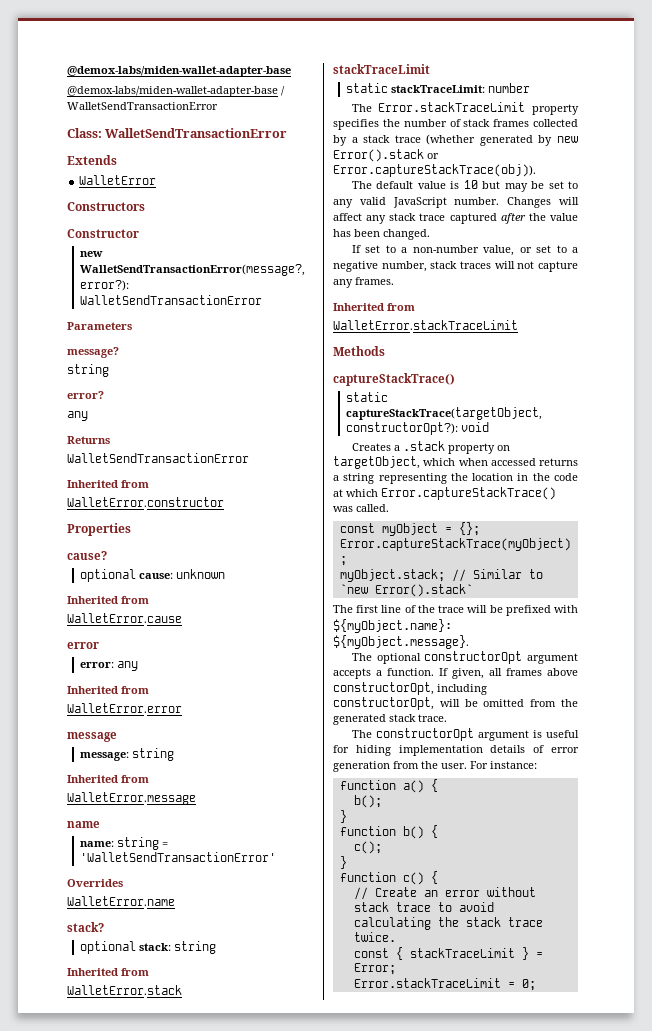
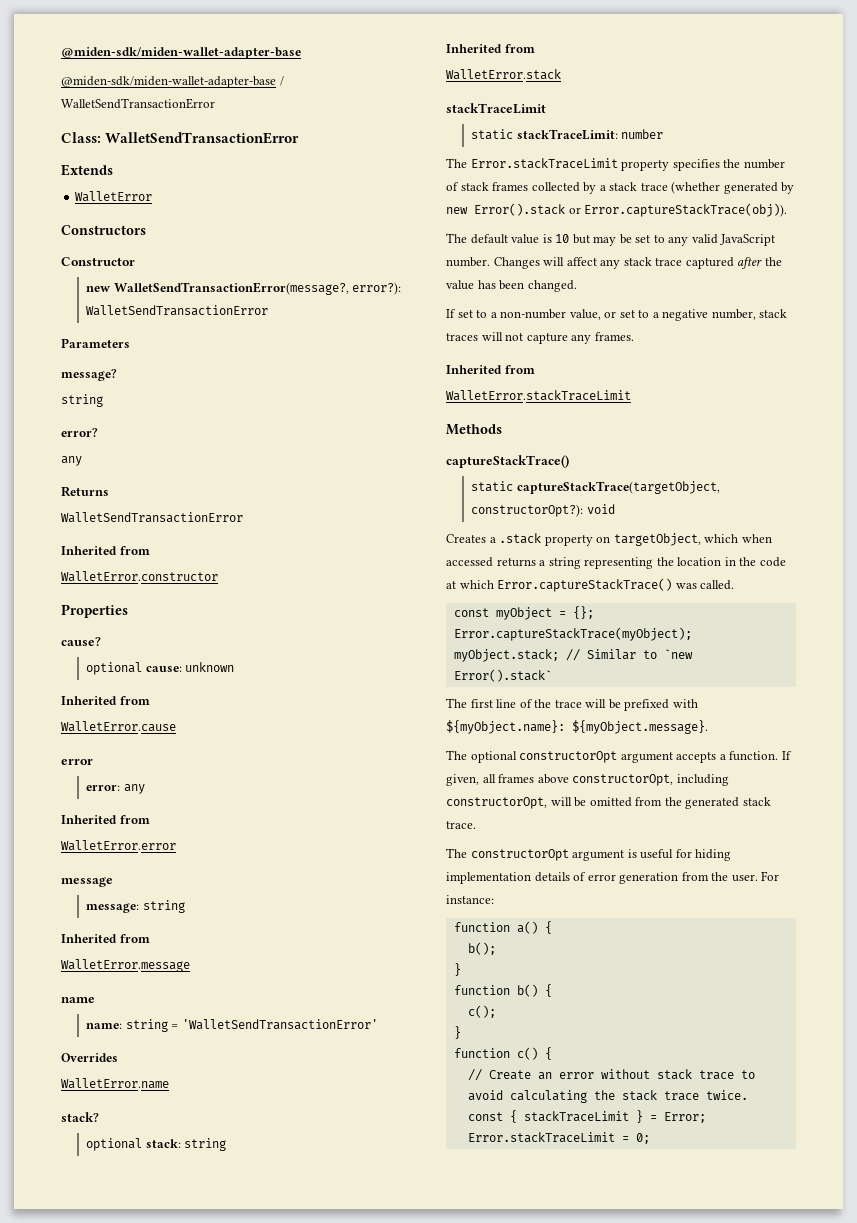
[67,66,291,77] [67,86,278,97] @demox-labs/miden-wallet-adapter-base // @demox-labs/miden-wallet-adapter-base -> [61,47,301,59] [61,76,276,88] @miden-sdk/miden-wallet-adapter-base // @miden-sdk/miden-wallet-adapter-base

